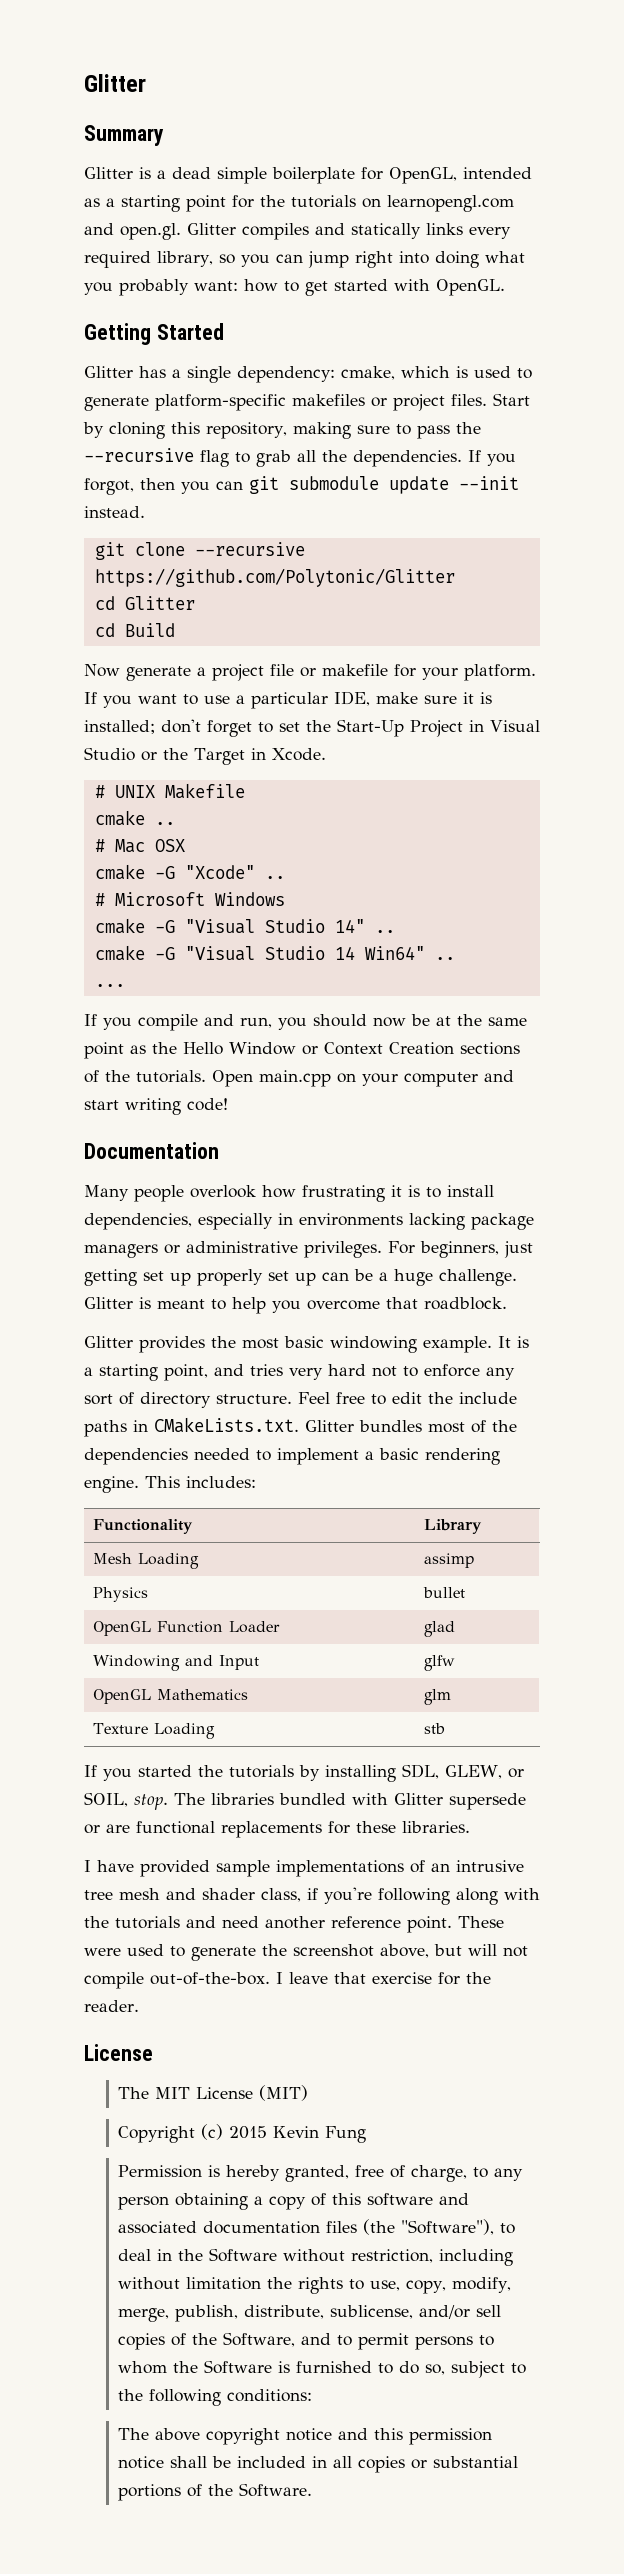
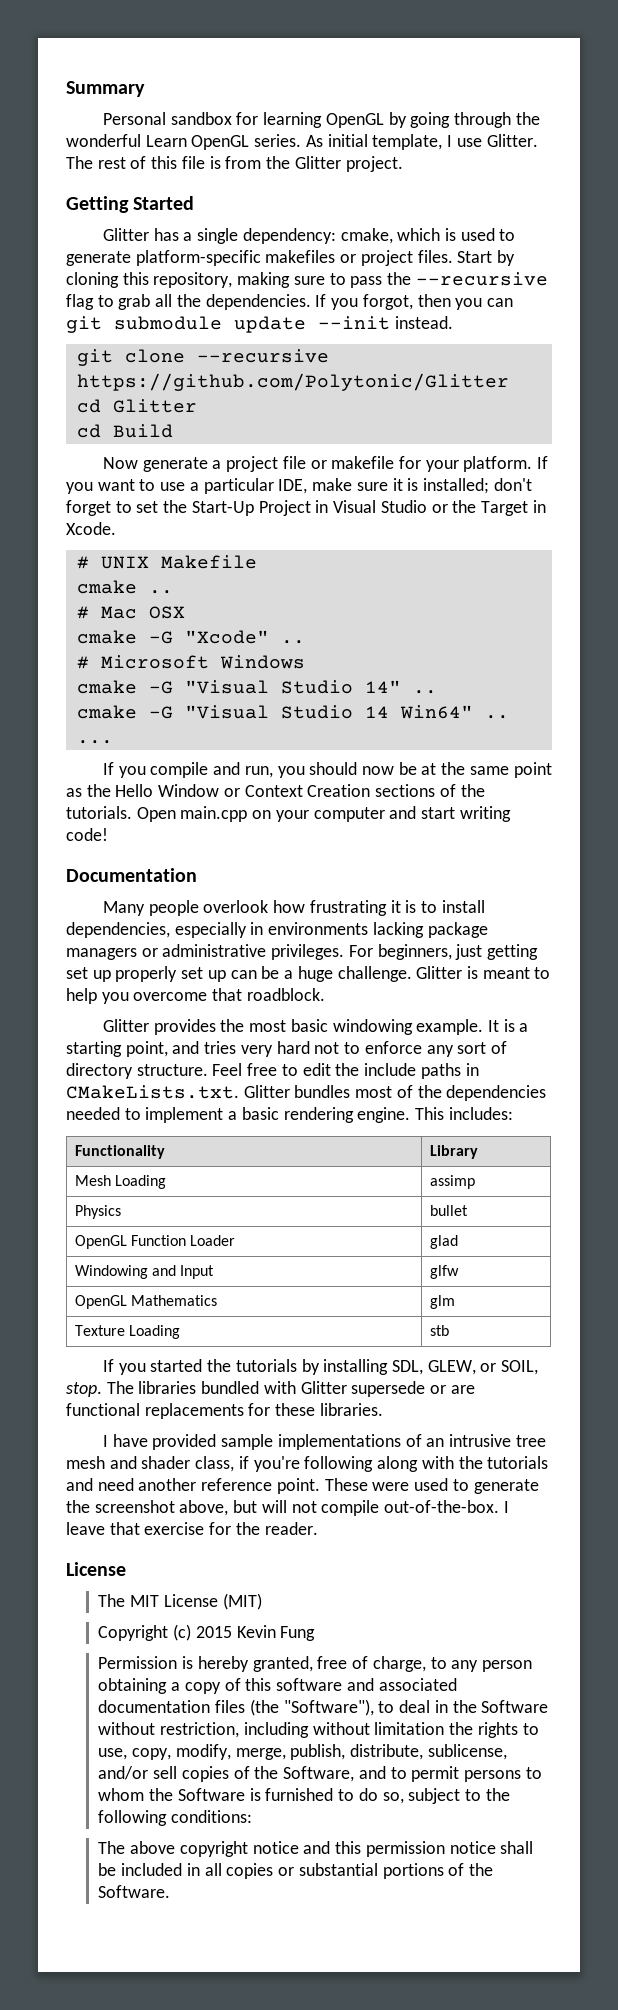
[84,74,146,92] Glitter // -> (66, 89) none
[84,167,532,184] [84,195,514,212] [84,223,511,240] [84,251,525,268] [84,279,505,296] Glitter is a dead simple boilerplate for OpenGL, intended as a starting point for the tutorials on learnopengl.com and open.gl. Glitter compiles and statically links every required library, so you can jump right into doing what you probably want: how to get started with OpenGL. -> [102,112,540,128] [66,134,538,150] [66,156,403,172] Personal sandbox for learning OpenGL by going through the wonderful Learn OpenGL series. As initial template, I use Glitter. The rest of this file is from the Glitter project.

